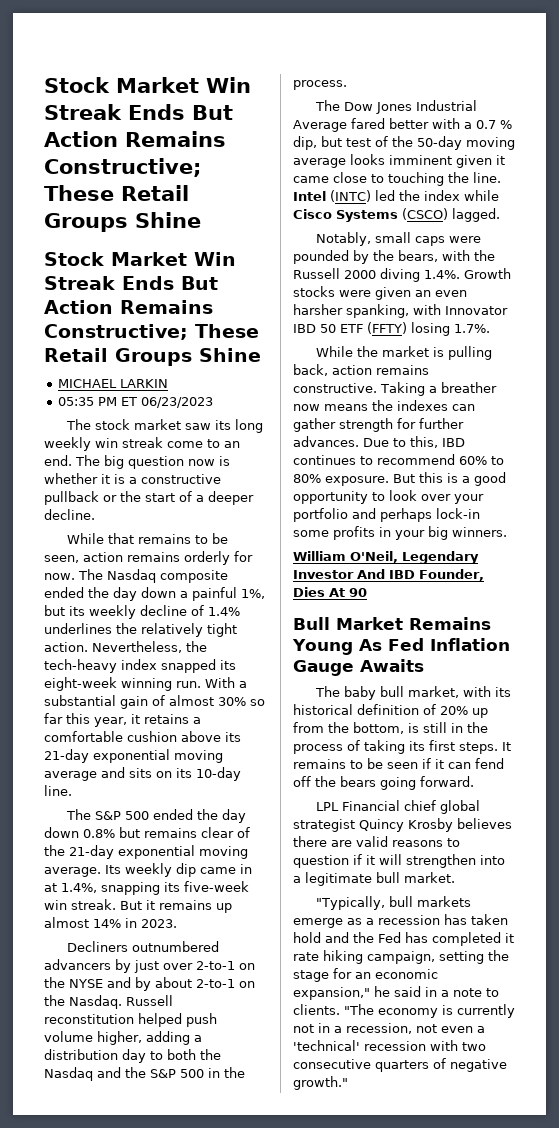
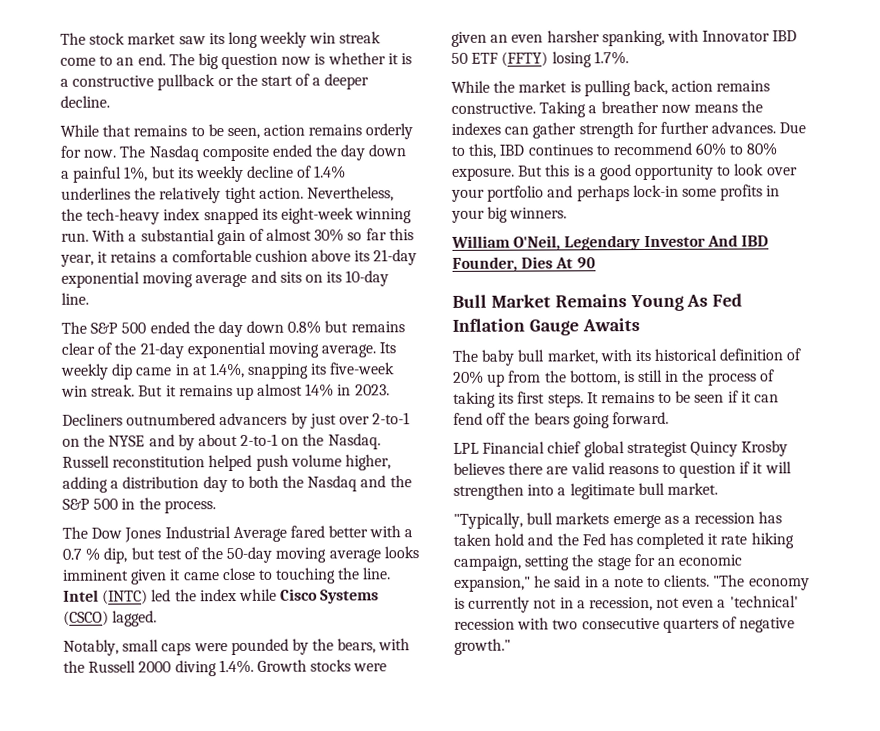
[44,77,251,93] [44,104,233,120] [44,131,226,147] [44,158,201,177] [44,185,189,201] [44,212,201,232] [44,252,236,266] [44,276,218,290] [44,300,213,314] [44,324,259,340] [44,348,261,366] [58,379,169,388] [58,397,214,408] Stock Market Win Streak Ends But Action Remains Constructive; These Retail Groups Shine // Stock Market Win Streak Ends But Action Remains Constructive; These Retail Groups Shine // MICHAEL LARKIN // 05:35 PM ET 06/23/2023 // -> (60, 38) none

